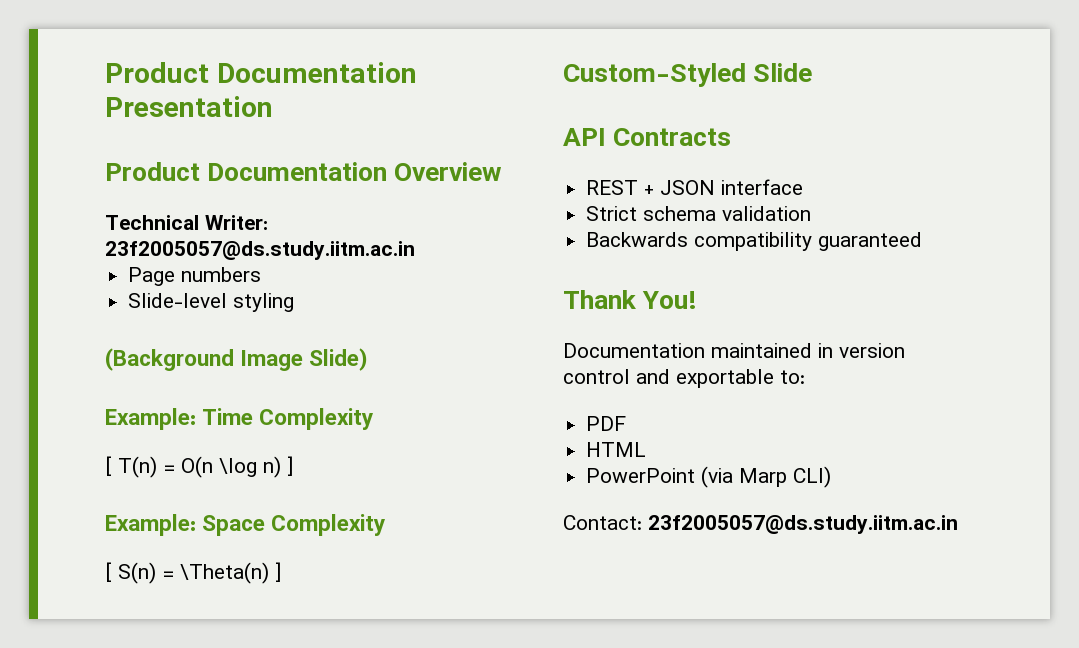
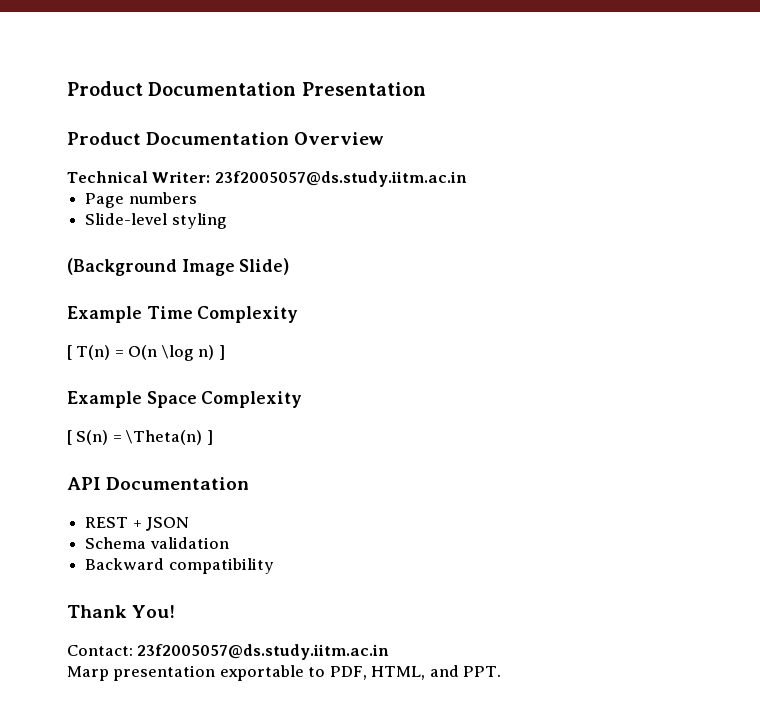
[105,408,196,430] Example: -> [67,306,142,323] Example
[105,514,196,536] Example: -> [67,391,142,408] Example
[563,63,813,87] // Custom-Styled Slide -> (213, 437) none
[613,128,732,146] Contracts -> [106,477,250,490] Documentation
[721,179,804,195] [586,206,717,221] interface // Strict schema -> [85,537,147,549] // Schema
[586,232,689,247] Backwards -> [85,558,165,570] Backward
[818,232,923,251] guaranteed -> (274, 566) none
[563,343,905,358] [563,369,805,388] [586,416,627,431] [586,442,647,457] [586,466,832,488] [563,515,958,534] Documentation maintained in version control and exportable to: // PDF // HTML // PowerPoint (via Marp CLI) // Contact: 23f2005057@ds.study.iitm.ac.in -> [67,644,390,660] [67,665,502,681] Contact: 23f2005057@ds.study.iitm.ac.in // Marp presentation exportable to PDF, HTML, and PPT.

